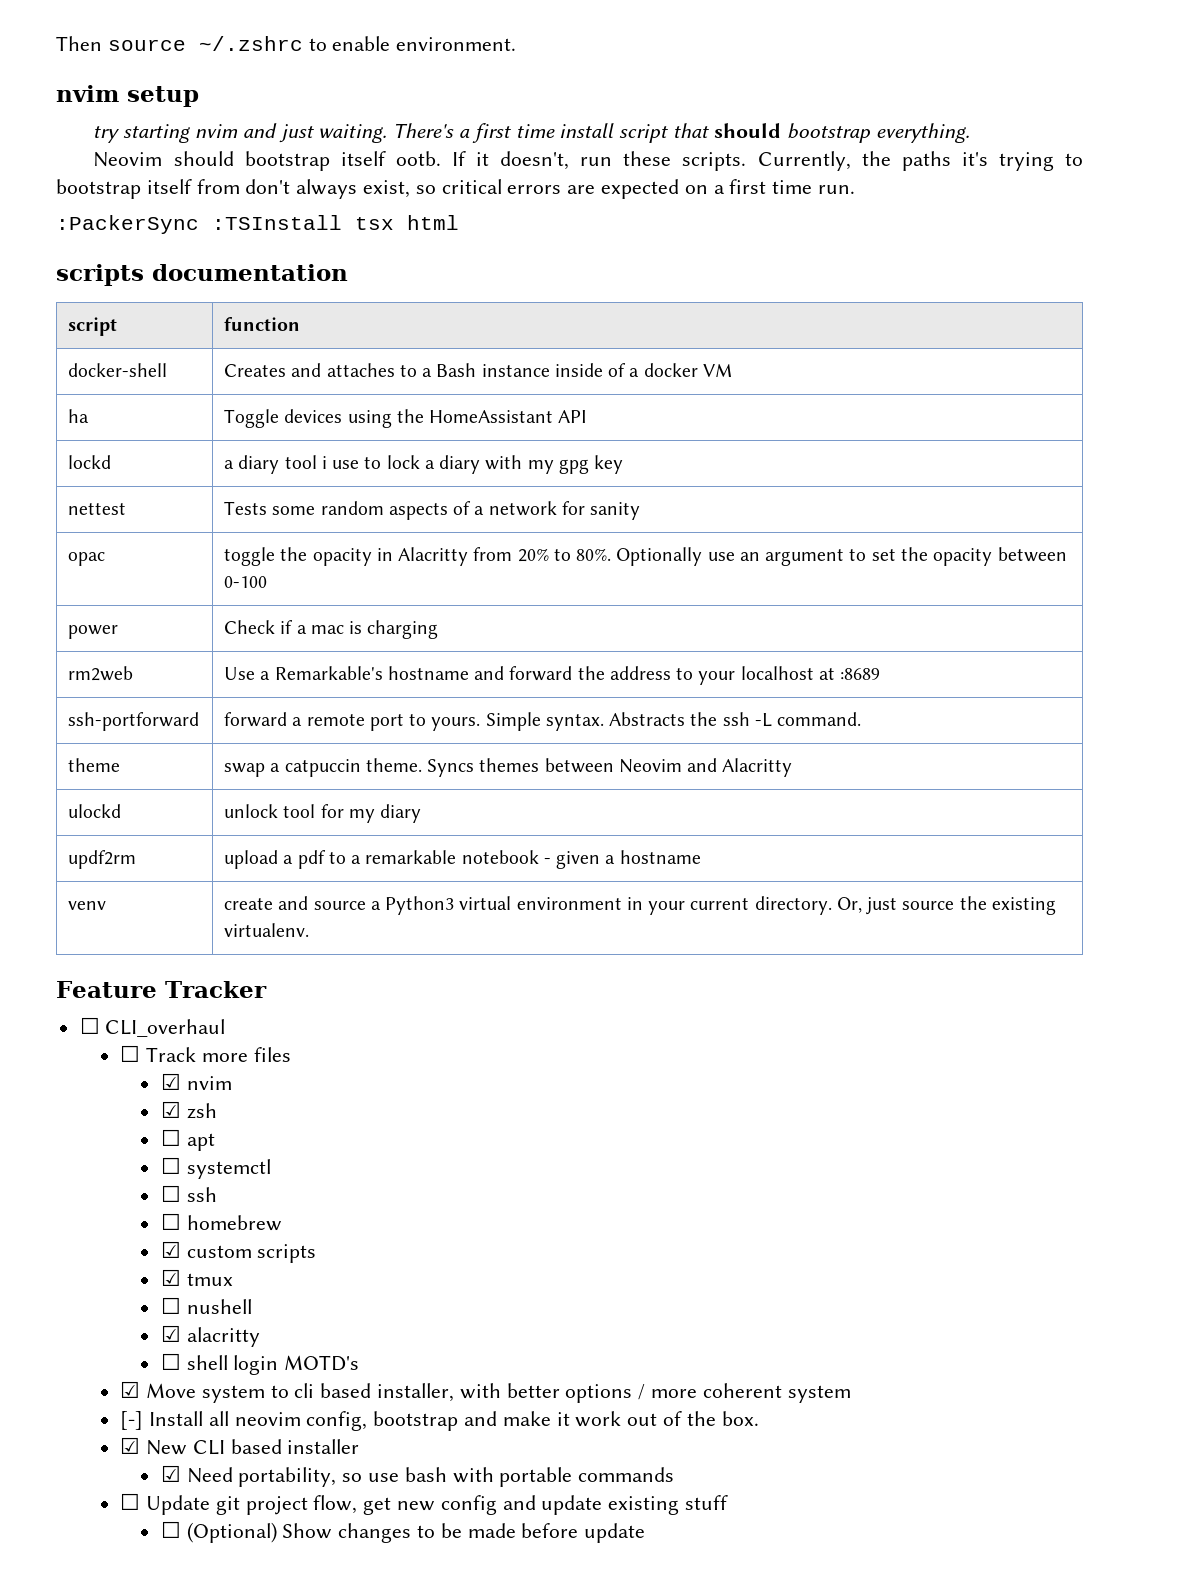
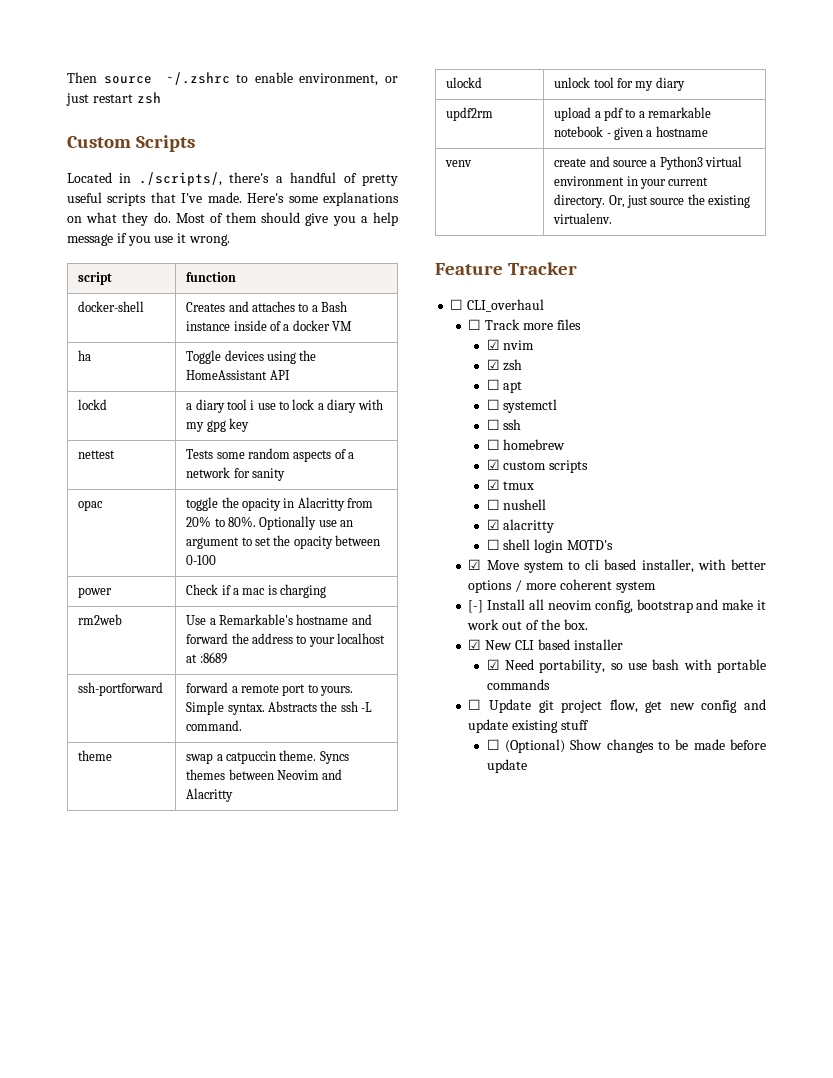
[396,37,517,51] [56,85,199,107] [93,123,970,143] [93,151,1083,171] [56,179,856,199] [56,215,459,234] [56,264,348,286] environment. // nvim setup // try starting nvim and just waiting. There's a first time install script that should bootstrap everything. // Neovim should bootstrap itself ootb. If it doesn't, run these scripts. Currently, the paths it's trying to bootstrap itself from don't always exist, so critical errors are expected on a first time run. // :PackerSync :TSInstall tsx html // scripts documentation -> [299,73,398,86] [66,92,161,106] [67,135,196,152] [67,172,398,186] [67,192,399,206] [67,212,398,226] [67,233,230,246] environment, or just restart zsh // Custom Scripts // Located in ./scripts/, there's a handful of pretty useful scripts that I've made. Here's some explanations on what they do. Most of them should give you a help message if you use it wrong.

